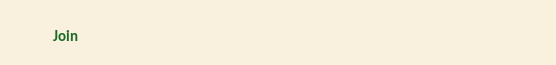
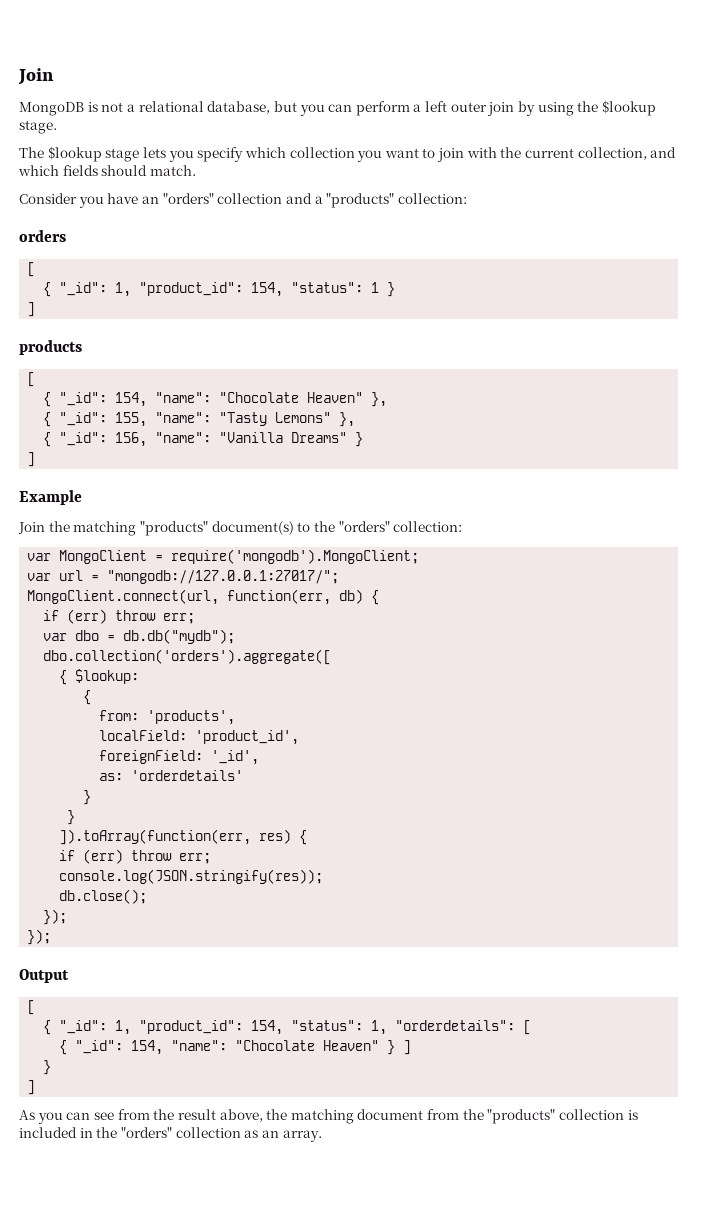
[53,30,78,41] Join -> [18,68,54,85] [19,100,656,116] [19,120,57,134] [19,146,677,162] [18,165,196,176] [19,193,467,208] [19,230,66,242] [27,262,36,277] [43,282,396,297] [27,302,36,317] [19,340,82,355] [27,372,36,387] [43,392,388,407] [43,412,356,427] [43,432,364,447] [27,452,36,467] [19,490,82,505] [18,521,463,536] [27,549,420,564] [27,570,340,584] [27,589,380,605] [43,609,196,624] [43,629,236,644] [43,649,332,665] [59,669,140,685] [83,690,92,705] [99,710,236,725] [99,730,300,745] [99,750,260,765] [99,770,244,781] [83,790,92,805] [67,810,76,825] [59,829,308,845] [59,849,212,864] [59,869,324,884] [59,889,148,904] [43,909,68,925] [27,929,52,945] [19,969,69,983] [27,1000,36,1015] [43,1020,532,1035] [59,1040,412,1055] [43,1060,52,1075] [27,1080,36,1095] [19,1109,638,1124] [19,1127,322,1142] Join // MongoDB is not a relational database, but you can perform a left outer join by using the $lookup stage. // The $lookup stage lets you specify which collection you want to join with the current collection, and which fields should match. // Consider you have an "orders" collection and a "products" collection: // orders // [ // { "_id": 1, "product_id": 154, "status": 1 } // ] // products // [ // { "_id": 154, "name": "Chocolate Heaven" }, // { "_id": 155, "name": "Tasty Lemons" }, // { "_id": 156, "name": "Vanilla Dreams" } // ] // Example // Join the matching "products" document(s) to the "orders" collection: // var MongoClient = require('mongodb').MongoClient; // var url = "mongodb://127.0.0.1:27017/"; // MongoClient.connect(url, function(err, db) { // if (err) throw err; // var dbo = db.db("mydb"); // dbo.collection('orders').aggregate([ // { $lookup: // { // from: 'products', // localField: 'product_id', // foreignField: '_id', // as: 'orderdetails' // } // } // ]).toArray(function(err, res) { // if (err) throw err; // console.log(JSON.stringify(res)); // db.close(); // }); // }); // Output // [ // { "_id": 1, "product_id": 154, "status": 1, "orderdetails": [ // { "_id": 154, "name": "Chocolate Heaven" } ] // } // ] // As you can see from the result above, the matching document from the "products" collection is included in the "orders" collection as an array.

